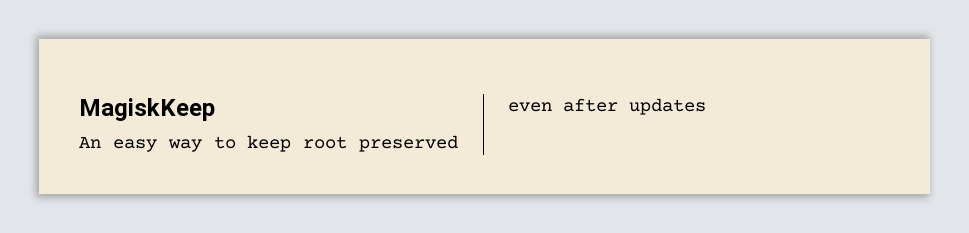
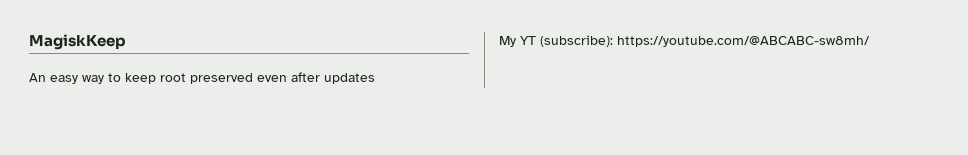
(706, 106) none -> [499,35,870,47] // My YT (subscribe): https://youtube.com/@ABCABC-sw8mh/

